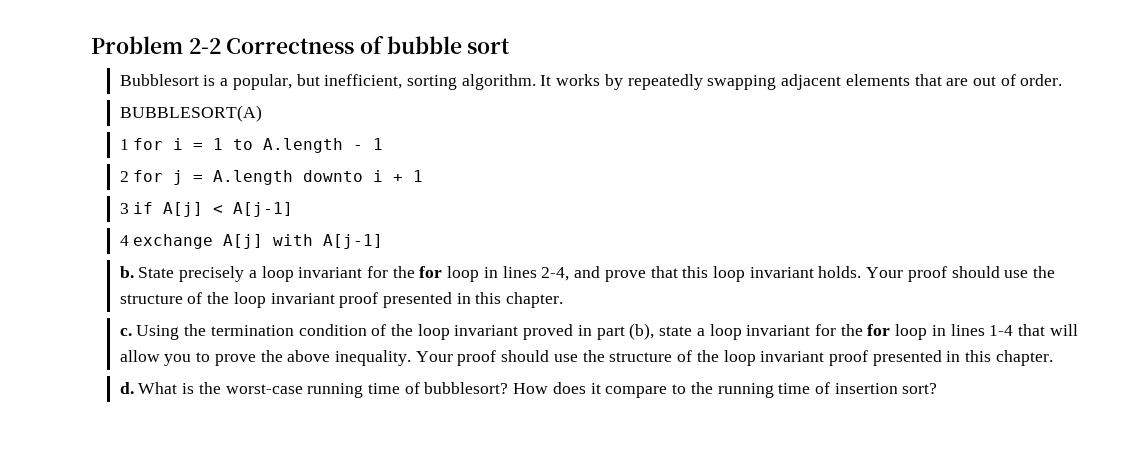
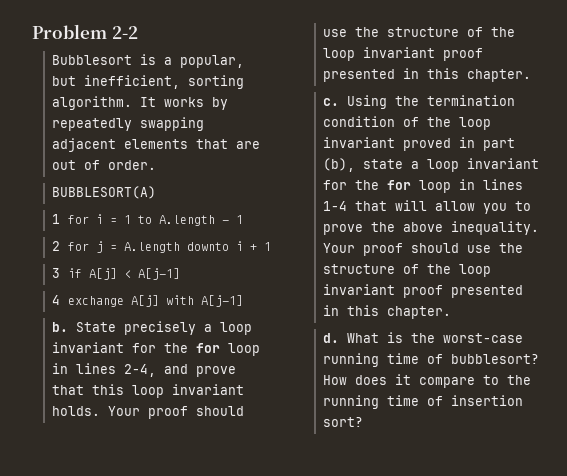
[226,36,511,54] Correctness of bubble sort -> (138, 32) none

